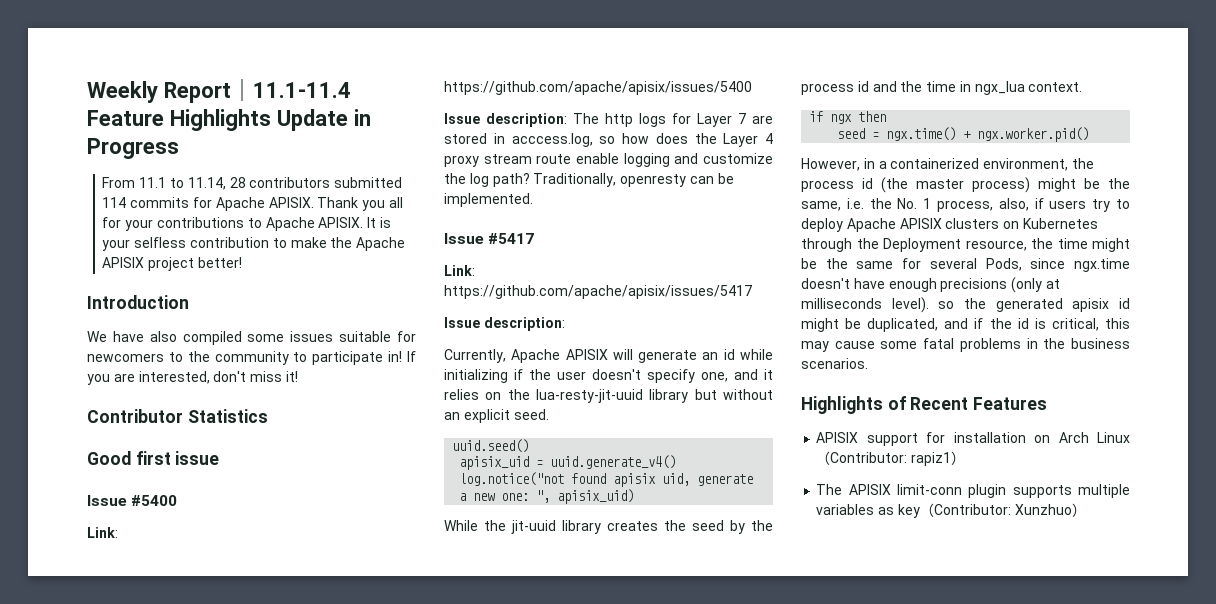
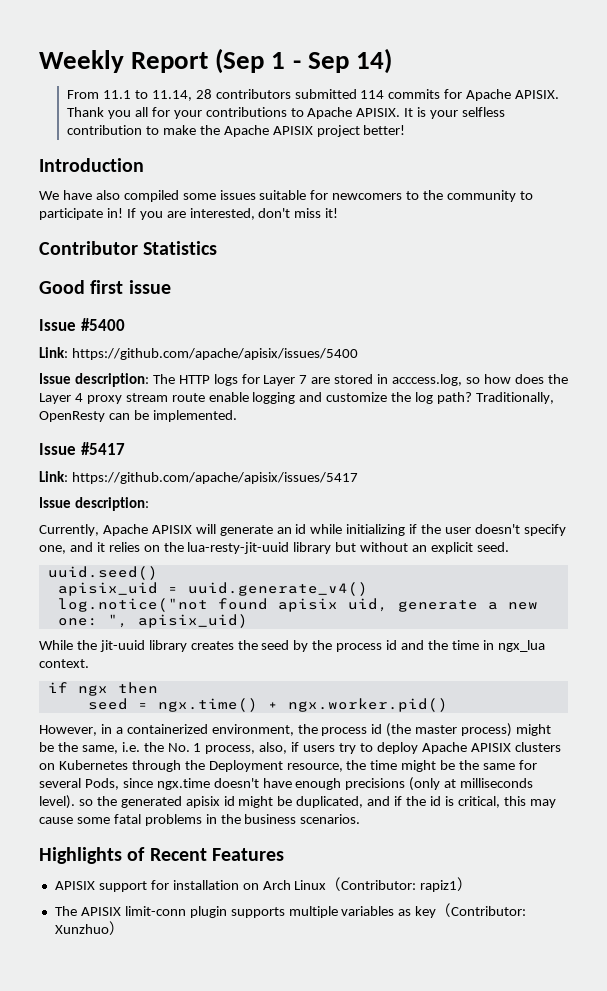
[230,79,351,102] [87,109,371,131] [87,138,179,159] ｜11.1-11.4 Feature Highlights Update in Progress -> [215,48,392,74] (Sep 1 - Sep 14)
[605,113,633,127] http -> [178,375,210,384] HTTP
[620,174,687,187] openresty -> [39,411,105,422] OpenResty

